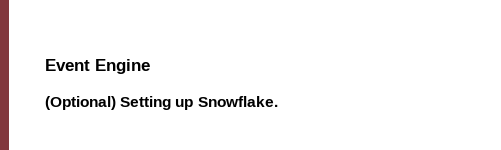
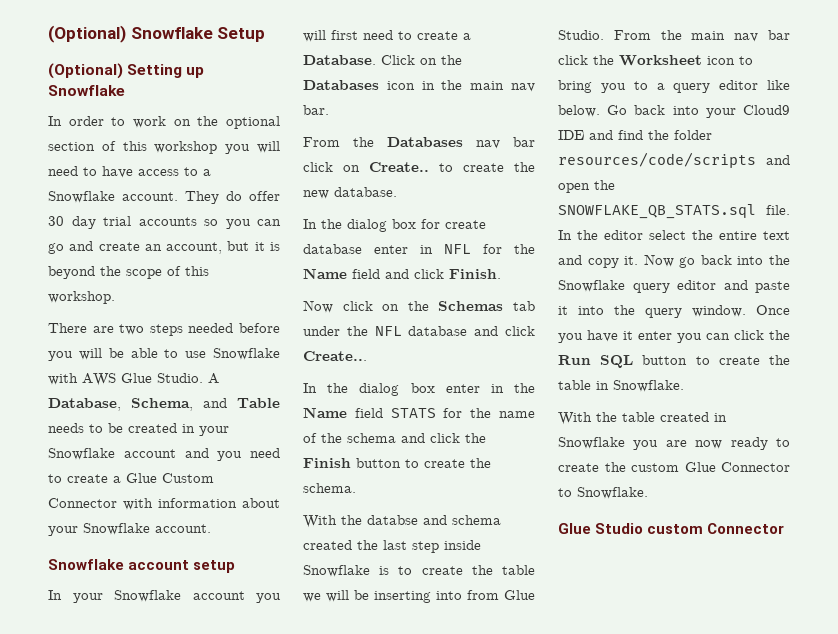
[45,59,150,74] Event Engine -> [48,25,266,43] (Optional) Snowflake Setup
[197,96,278,107] Snowflake. -> [48,85,125,96] [48,116,280,129] [48,141,280,154] [48,166,211,178] [48,191,280,204] [48,216,281,229] [48,241,280,254] [48,266,209,279] [48,291,115,304] [48,323,280,336] [48,348,280,361] [48,373,219,386] [48,398,280,411] [48,423,229,436] [48,448,280,461] [48,473,214,483] [48,498,280,510] [48,523,211,536] [48,559,236,573] [48,590,281,603] [303,30,471,42] [303,55,462,65] [303,80,535,92] [303,105,329,115] [303,137,535,149] [303,162,535,172] [303,187,397,199] [303,219,486,232] [303,244,535,254] [303,268,501,279] [303,300,535,313] [303,326,535,336] [303,351,367,361] [303,383,535,396] [303,407,535,418] [303,433,486,443] [303,458,491,468] [303,483,356,493] [303,515,501,528] [303,540,481,553] [303,565,535,577] [303,590,535,603] [558,30,790,42] [558,55,753,66] [558,80,790,93] [558,105,790,118] [558,130,712,140] [558,152,790,168] [558,180,615,193] [558,204,790,219] [558,230,790,240] [558,254,790,268] [558,280,790,293] [558,305,790,318] [558,330,790,343] [558,355,790,368] [558,380,684,392] [558,412,727,425] [558,437,790,450] [558,462,790,472] [558,487,648,499] [558,523,785,534] Snowflake // In order to work on the optional section of this workshop you will need to have access to a Snowflake account. They do offer 30 day trial accounts so you can go and create an account, but it is beyond the scope of this workshop. // There are two steps needed before you will be able to use Snowflake with AWS Glue Studio. A Database, Schema, and Table needs to be created in your Snowflake account and you need to create a Glue Custom Connector with information about your Snowflake account. // Snowflake account setup // In your Snowflake account you will first need to create a Database. Click on the Databases icon in the main nav bar. // From the Databases nav bar click on Create.. to create the new database. // In the dialog box for create database enter in NFL for the Name field and click Finish. // Now click on the Schemas tab under the NFL database and click Create... // In the dialog box enter in the Name field STATS for the name of the schema and click the Finish button to create the schema. // With the databse and schema created the last step inside Snowflake is to create the table we will be inserting into from Glue Studio. From the main nav bar click the Worksheet icon to bring you to a query editor like below. Go back into your Cloud9 IDE and find the folder resources/code/scripts and open the SNOWFLAKE_QB_STATS.sql file. In the editor select the entire text and copy it. Now go back into the Snowflake query editor and paste it into the query window. Once you have it enter you can click the Run SQL button to create the table in Snowflake. // With the table created in Snowflake you are now ready to create the custom Glue Connector to Snowflake. // Glue Studio custom Connector

